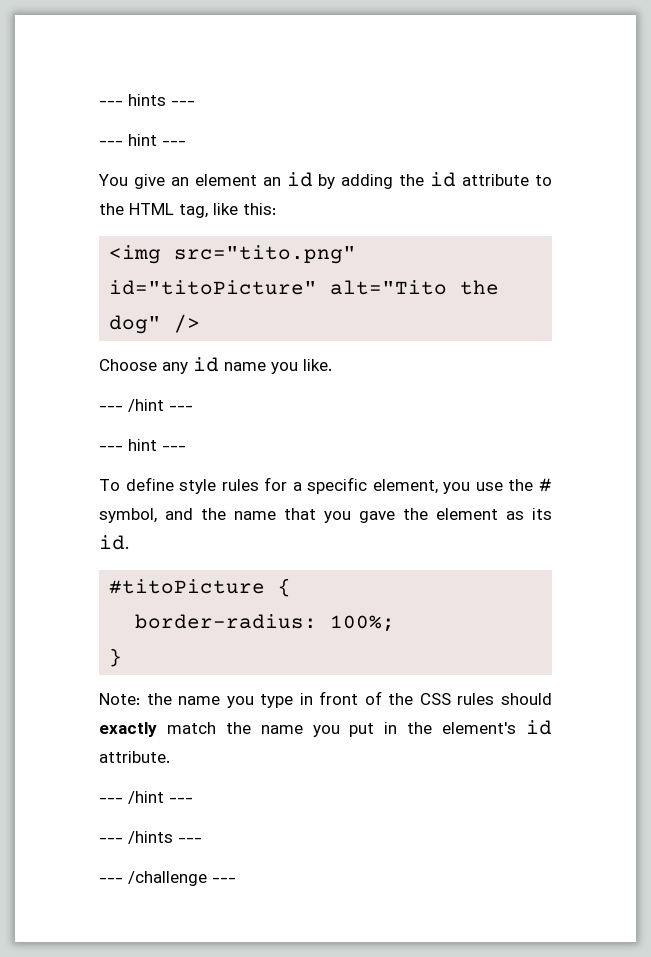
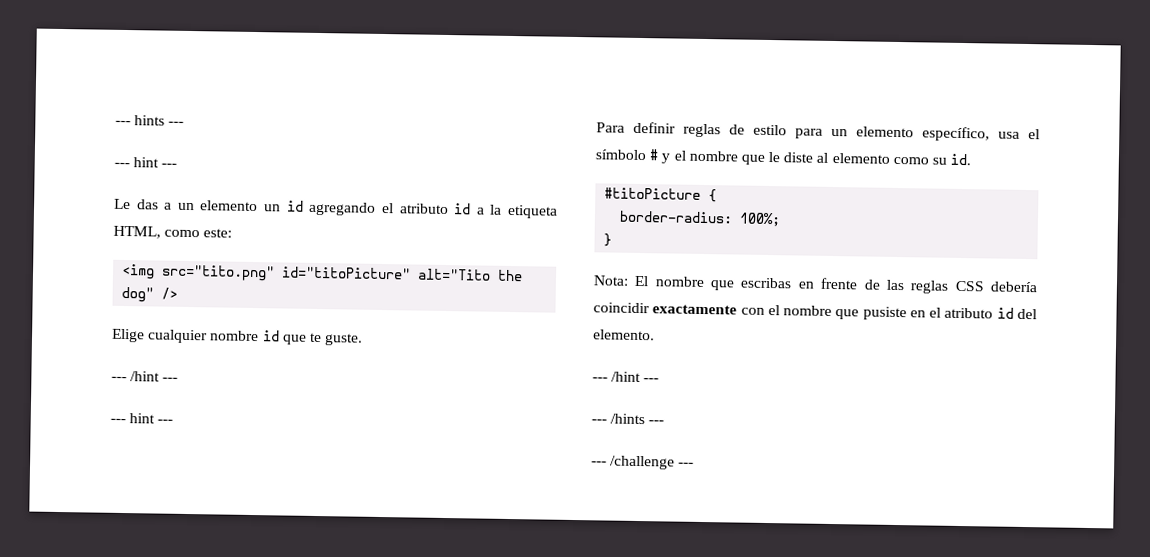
[98,172,553,189] [99,203,276,218] You give an element an id by adding the id attribute to the HTML tag, like this: -> [114,198,559,219] [113,225,233,239] Le das a un elemento un id agregando el atributo id a la etiqueta HTML, como este:
[99,357,332,374] Choose any id name you like. -> [111,328,364,346] Elige cualquier nombre id que te guste.
[99,477,552,494] [99,508,552,523] To define style rules for a specific element, you use the # symbol, and the name that you gave the element as its -> [596,121,1040,142] [595,149,948,165] Para definir reglas de estilo para un elemento específico, usa el símbolo # y el nombre que le diste al elemento como su
[99,691,552,708] [99,720,553,737] [99,751,170,763] Note: the name you type in front of the CSS rules should exactly match the name you put in the element's id attribute. -> [593,275,1037,294] [593,302,1037,321] [593,329,655,341] Nota: El nombre que escribas en frente de las reglas CSS debería coincidir exactamente con el nombre que pusiste en el atributo id del elemento.

